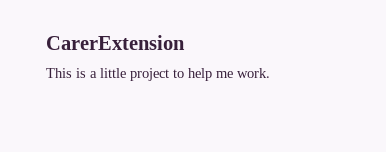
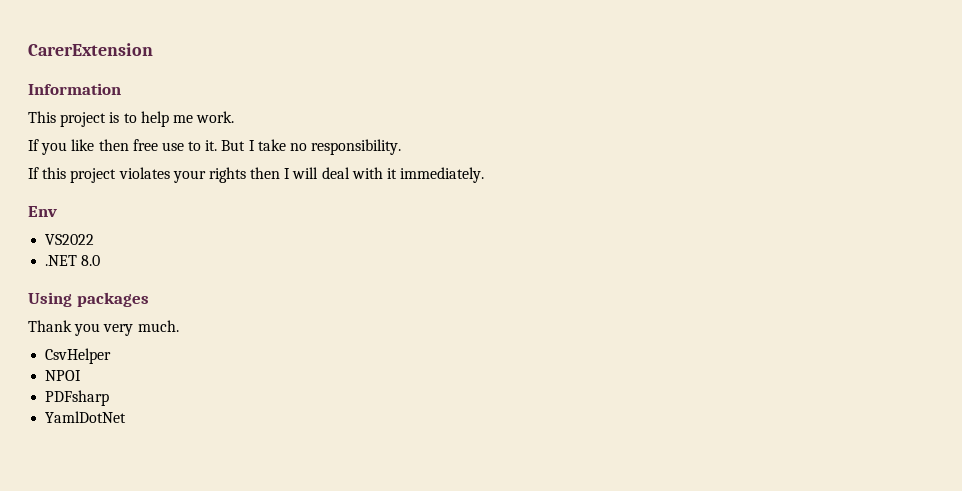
(185, 42) none -> [28,83,121,95] // Information
[76,68,169,81] is a little project -> [60,112,120,127] project is
(270, 73) none -> [28,139,402,155] [28,167,485,183] [28,206,57,217] [45,234,95,245] [45,255,101,266] [28,292,149,307] [28,320,179,336] [45,348,112,364] [45,370,82,381] [45,390,110,406] [45,411,127,423] // If you like then free use to it. But I take no responsibility. // If this project violates your rights then I will deal with it immediately. // Env // VS2022 // .NET 8.0 // Using packages // Thank you very much. // CsvHelper // NPOI // PDFsharp // YamlDotNet

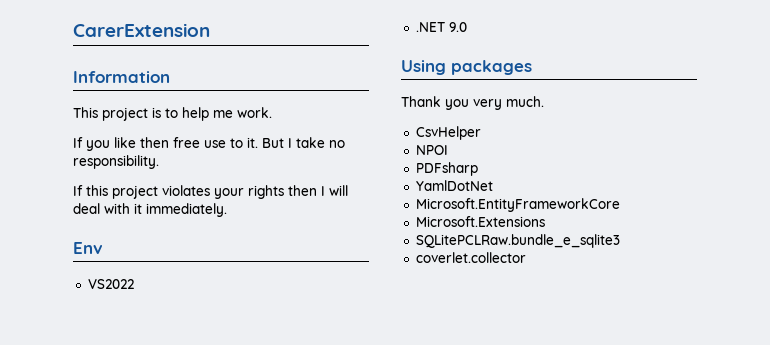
[81,255,101,266] 8.0 -> [448,22,467,32] 9.0
(127, 417) none -> [415,198,620,212] [415,216,545,227] [415,234,620,248] [415,252,526,263] // Microsoft.EntityFrameworkCore // Microsoft.Extensions // SQLitePCLRaw.bundle_e_sqlite3 // coverlet.collector

